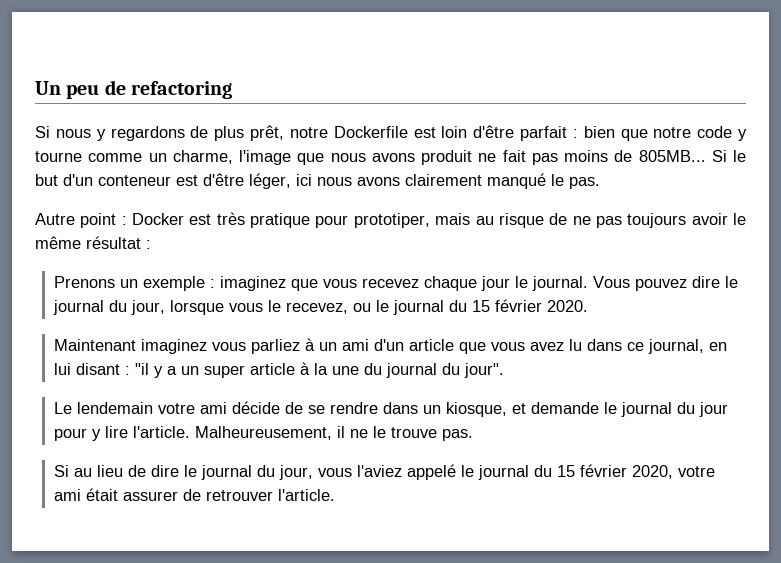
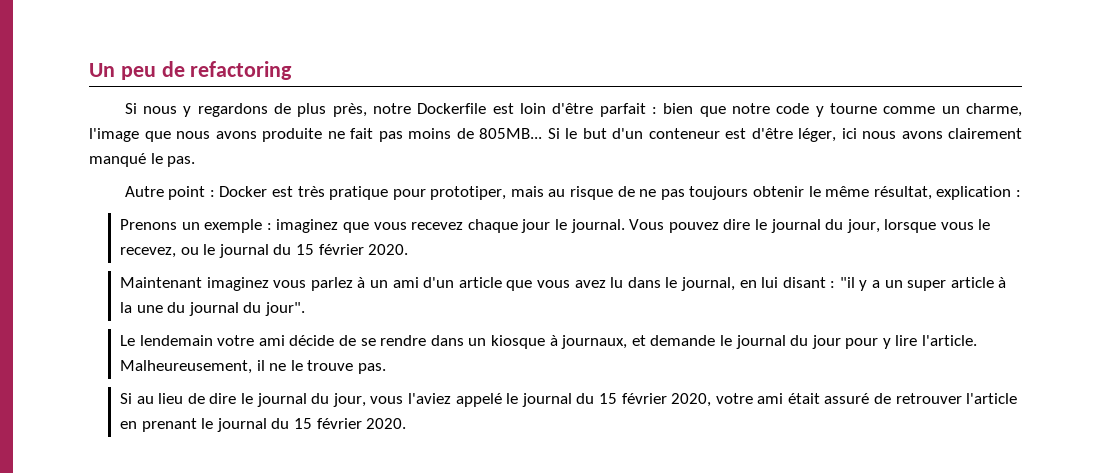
[250,125,284,141] prêt, -> [332,103,367,117] près,
[421,150,472,165] produit -> [262,128,322,142] produite
[691,213,728,225] avoir -> [753,186,805,197] obtenir
[86,236,141,249] résultat -> [873,186,1012,200] résultat, explication
[250,339,300,354] parliez -> [310,277,353,291] parlez
[626,342,644,351] ce -> [665,277,678,288] le
[445,402,507,417] kiosque, -> [490,335,628,349] kiosque à journaux,
[122,491,178,501] assurer -> [824,393,870,404] assuré
[277,489,335,501] l'article. -> [966,393,1018,404] [120,418,407,432] l'article en prenant le journal du 15 février 2020.

